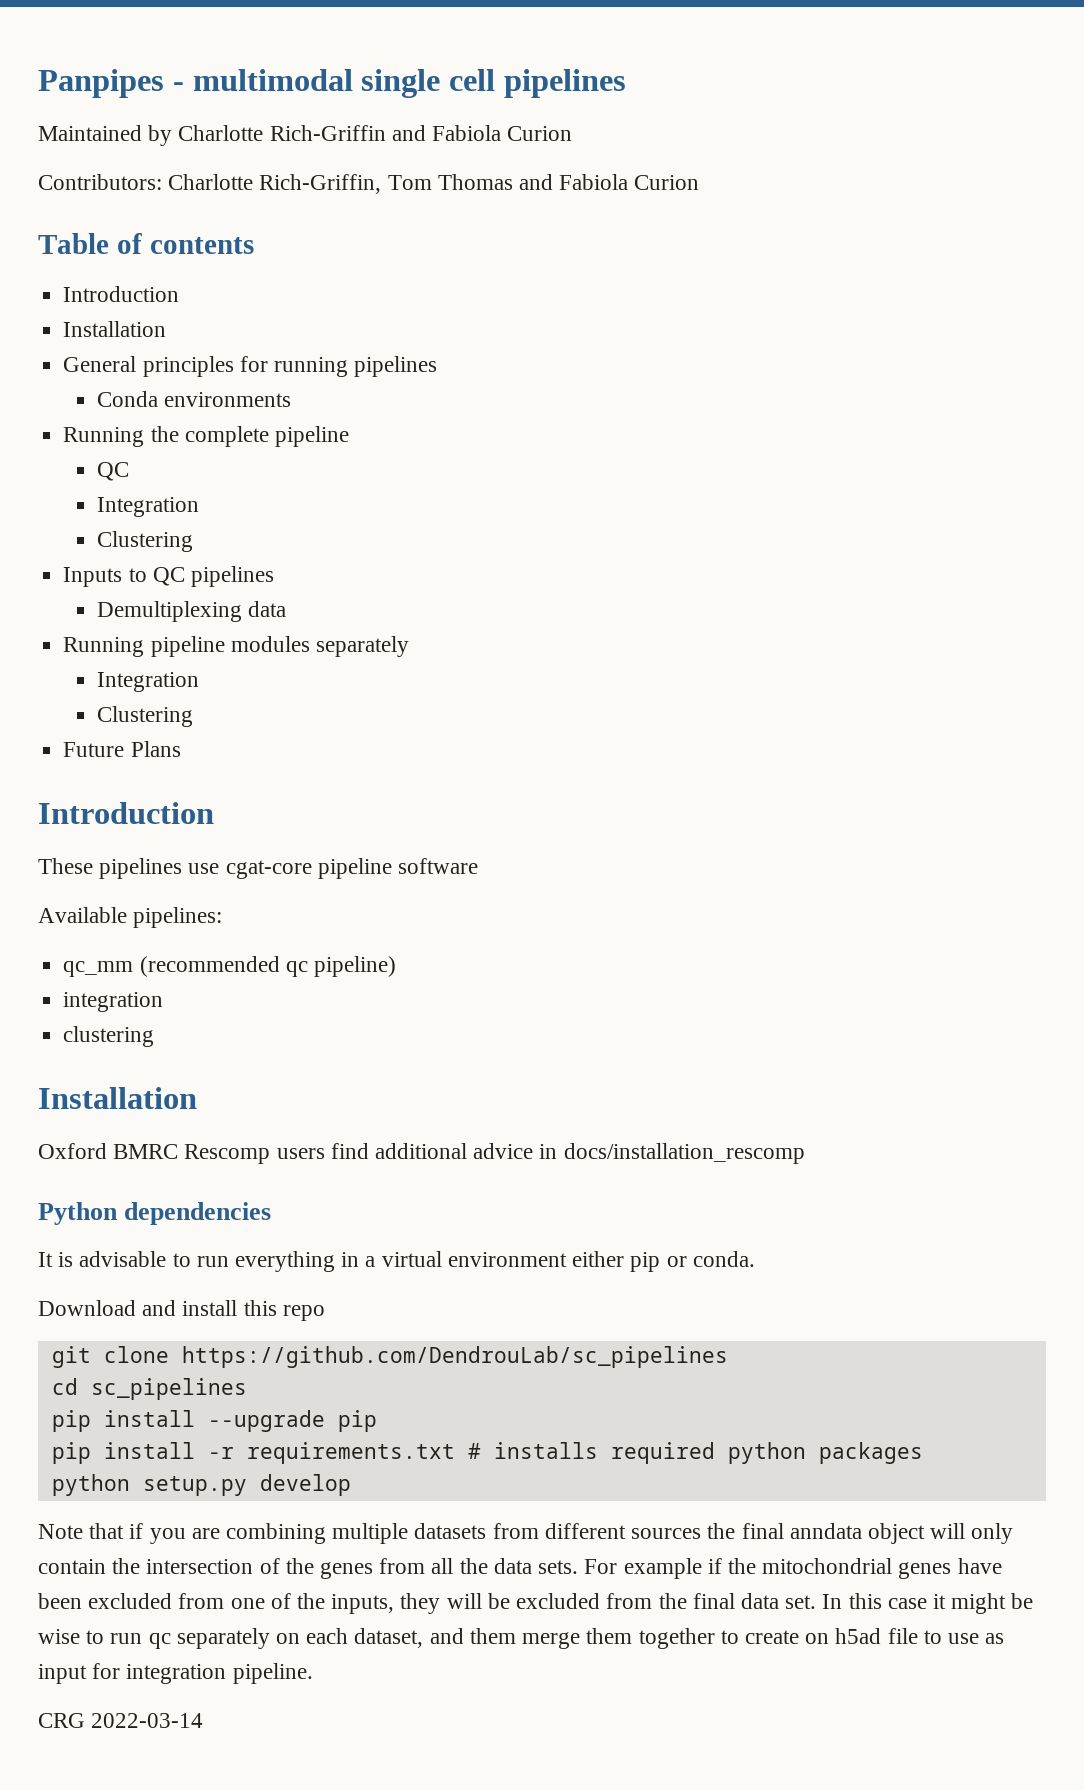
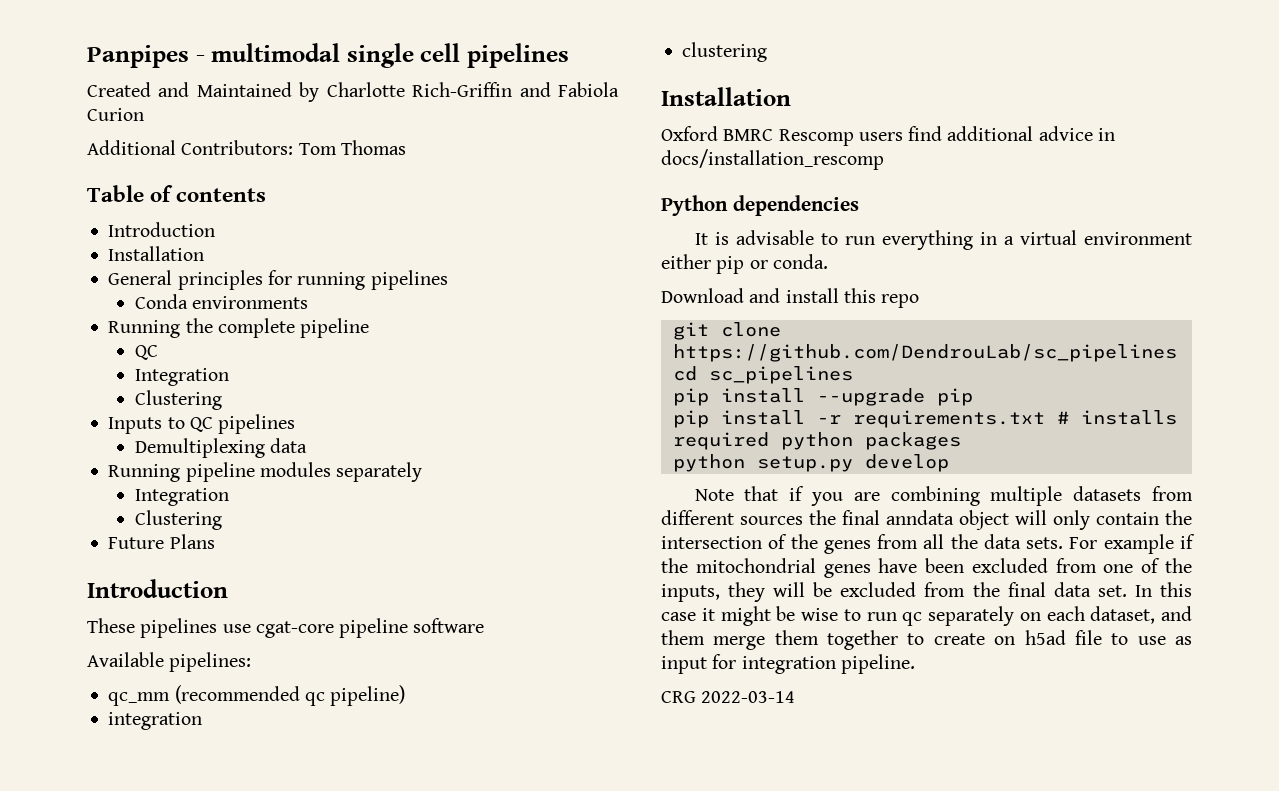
(626, 83) none -> [87,82,190,97] Created and
[38,174,382,194] Contributors: Charlotte Rich-Griffin, -> [87,140,294,155] Additional Contributors:
[519,174,700,190] and Fabiola Curion -> (406, 147) none

